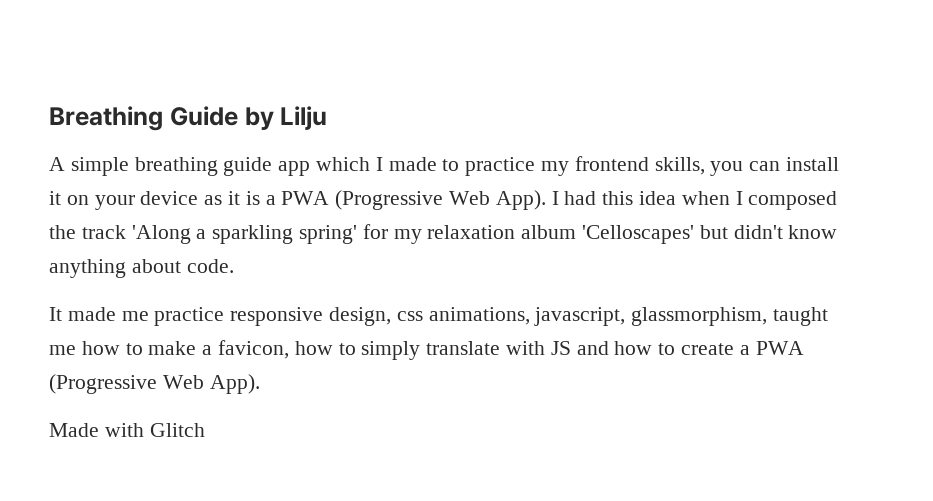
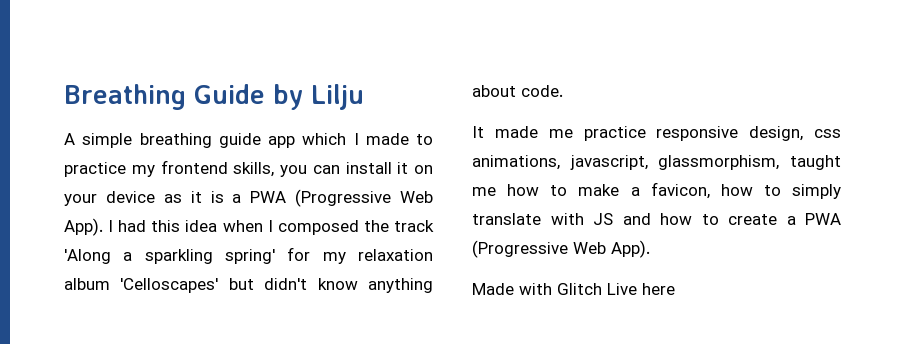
(205, 430) none -> [607,283,675,295] Live here

